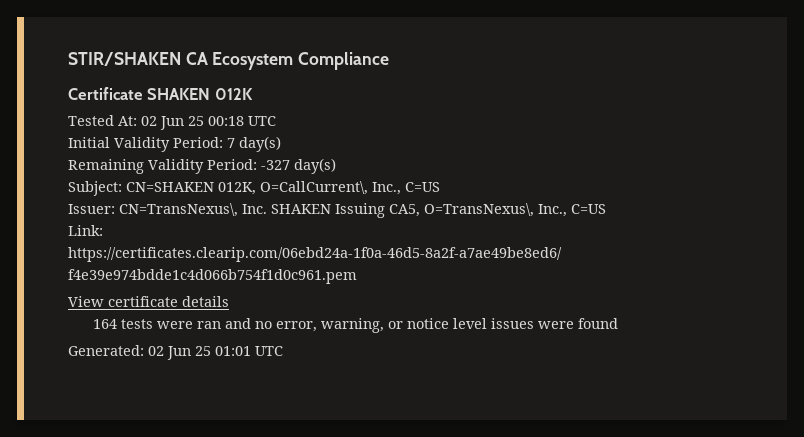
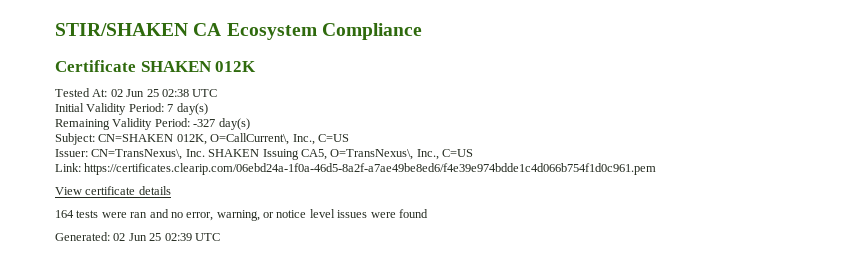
[208,116,244,126] 00:18 -> [161,89,189,97] 02:38
[215,346,251,356] 01:01 -> [164,233,192,241] 02:39

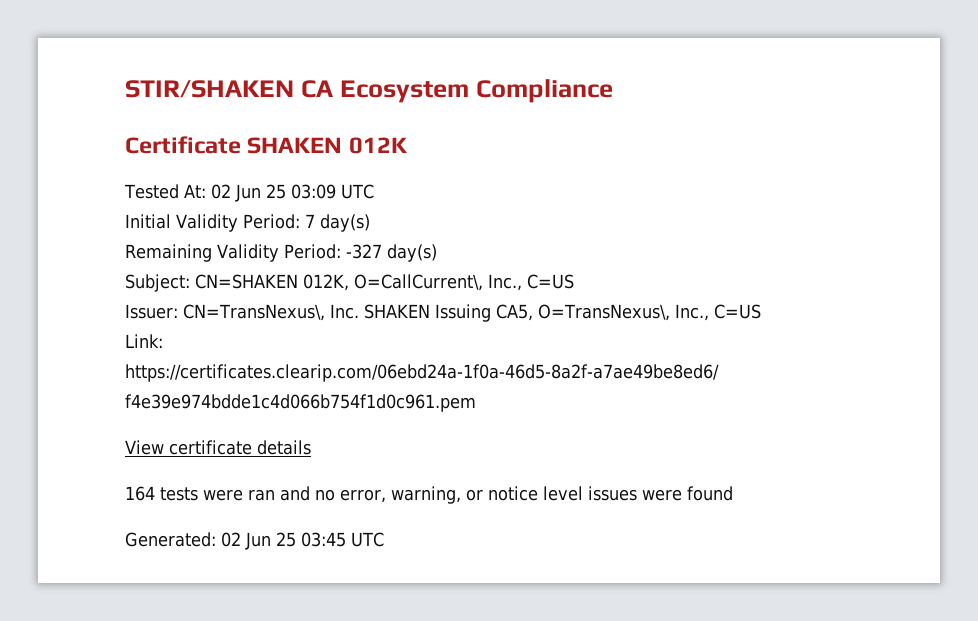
[161,89,189,97] 02:38 -> [290,184,336,199] 03:09
[164,233,192,241] 02:39 -> [301,532,346,547] 03:45

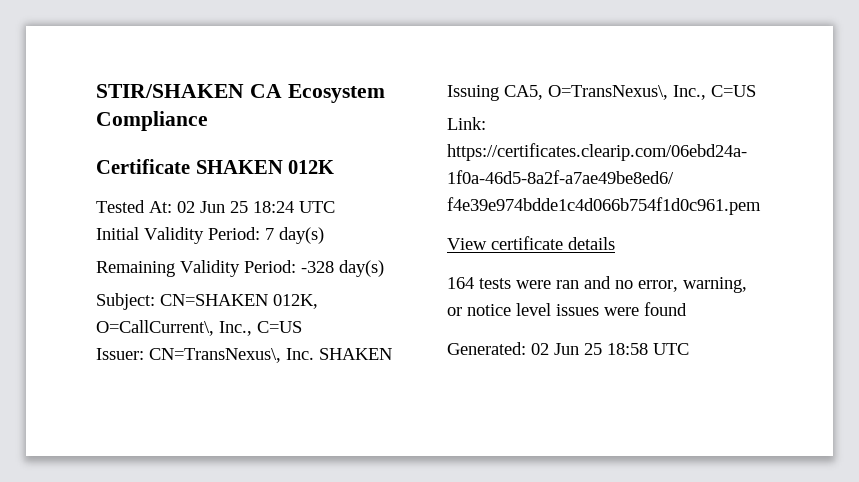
[290,184,336,199] 03:09 -> [253,201,294,213] 18:24
[345,244,382,259] -327 -> [301,261,334,273] -328
[301,532,346,547] 03:45 -> [607,343,648,355] 18:58

